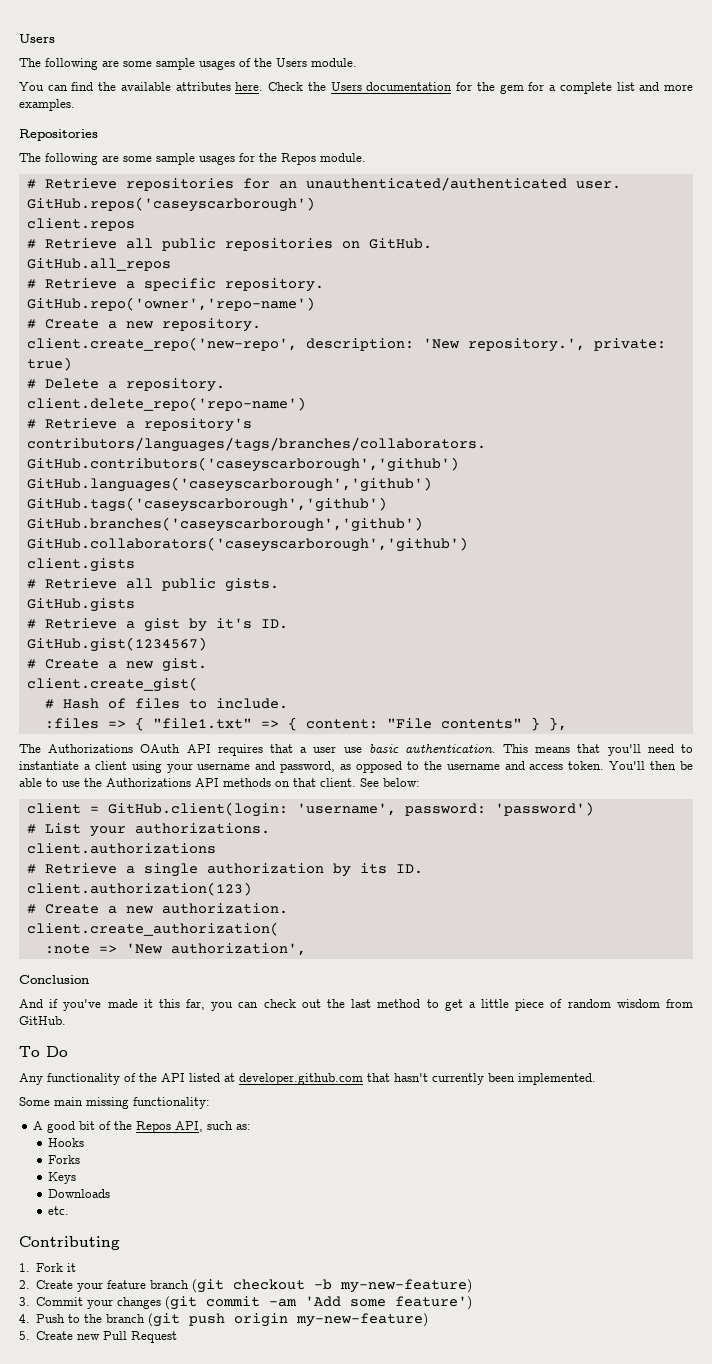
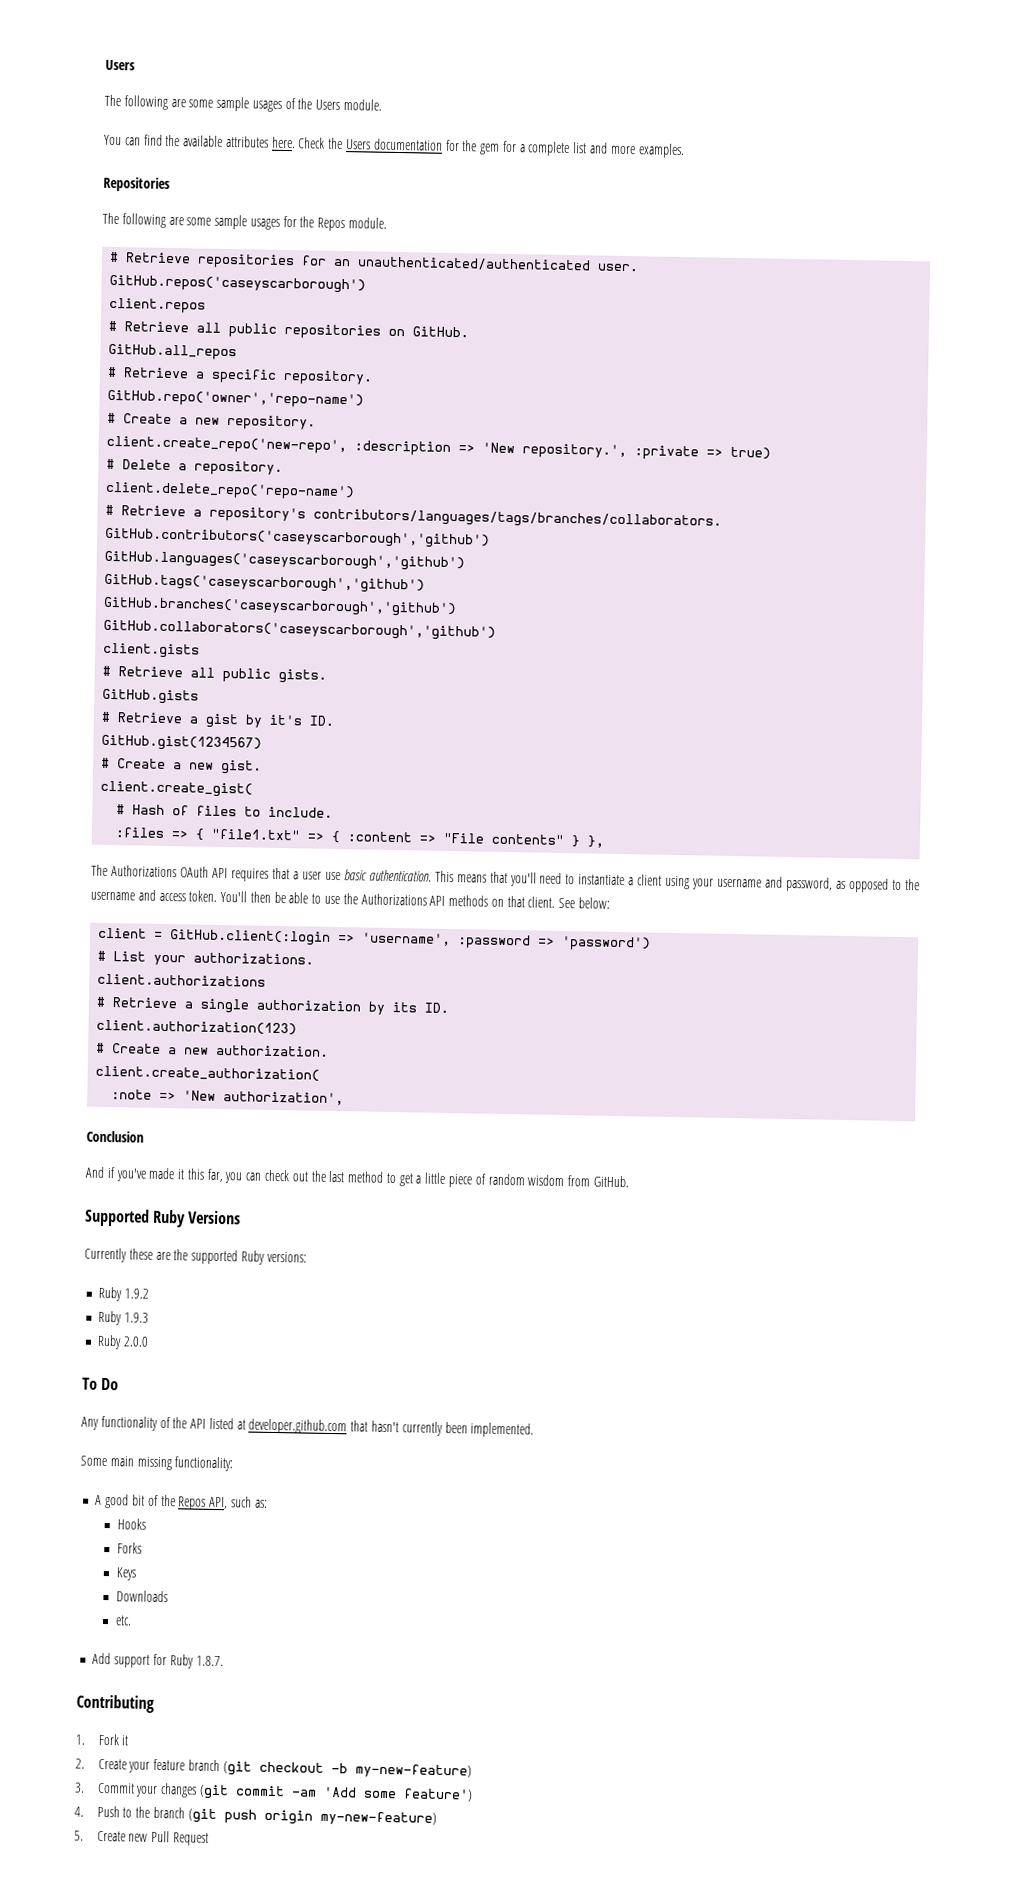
[305,338,666,352] description: 'New repository.', private: -> [354,440,724,461] :description => 'New repository.', :private =>
[305,719,378,729] content: -> [347,831,437,843] :content =>
[107,802,486,817] GitHub.client(login: 'username', password: -> [169,929,556,950] GitHub.client(:login => 'username', :password =>
(66, 1020) none -> [84,1208,242,1228] [84,1247,307,1265] [98,1286,150,1302] [98,1310,150,1326] [97,1334,150,1350] // Supported Ruby Versions // Currently these are the supported Ruby versions: // Ruby 1.9.2 // Ruby 1.9.3 // Ruby 2.0.0
(70, 1210) none -> [92,1652,224,1669] // Add support for Ruby 1.8.7.

